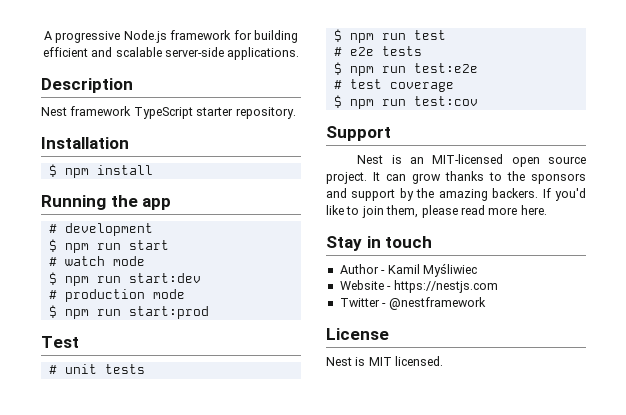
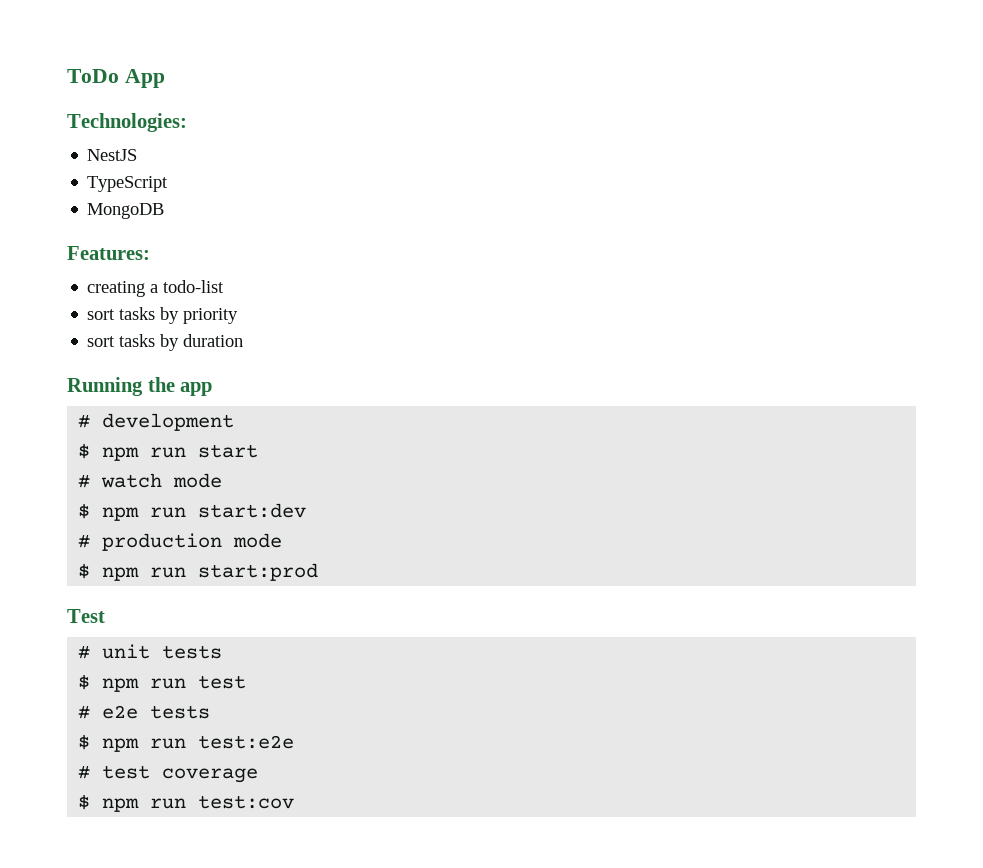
[44,30,298,43] [42,47,300,60] [41,78,133,93] [41,106,296,119] [41,137,129,149] [48,164,153,178] A progressive Node.js framework for building efficient and scalable server-side applications. // Description // Nest framework TypeScript starter repository. // Installation // $ npm install -> [67,69,165,88] [67,113,187,132] [87,149,138,161] [87,176,169,192] [87,203,165,219] [67,246,150,260] [87,280,225,297] [87,307,239,324] [87,334,244,351] ToDo App // Technologies: // NestJS // TypeScript // MongoDB // Features: // creating a todo-list // sort tasks by priority // sort tasks by duration
[326,126,391,141] [357,154,586,167] [326,171,586,184] [326,188,586,201] [326,205,547,218] [326,236,433,251] [339,263,477,277] [339,280,498,293] [339,297,486,310] [326,328,389,340] [326,356,444,366] // Support // Nest is an MIT-licensed open source project. It can grow thanks to the sponsors and support by the amazing backers. If you'd like to join them, please read more here. // Stay in touch // Author - Kamil Myśliwiec // Website - https://nestjs.com // Twitter - @nestframework // License // Nest is MIT licensed. -> (295, 802) none

